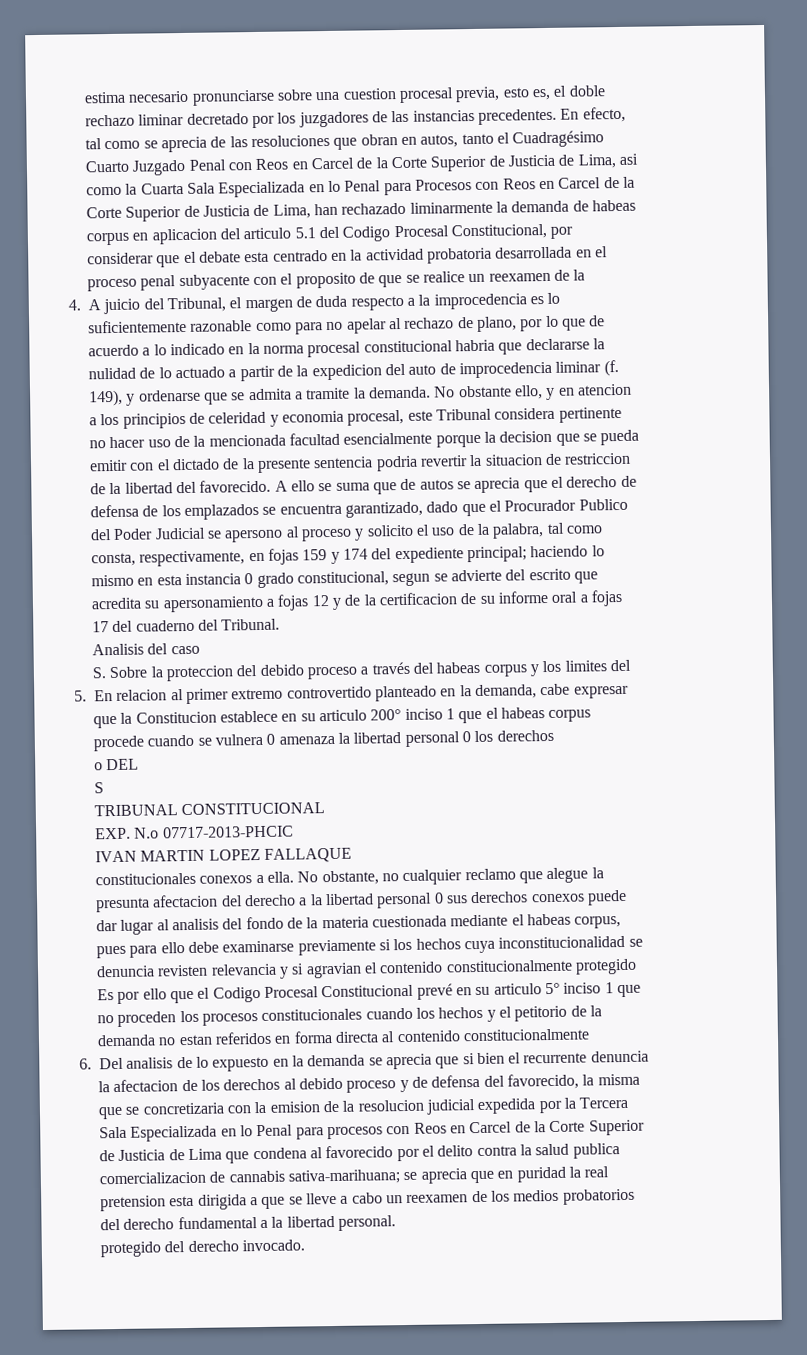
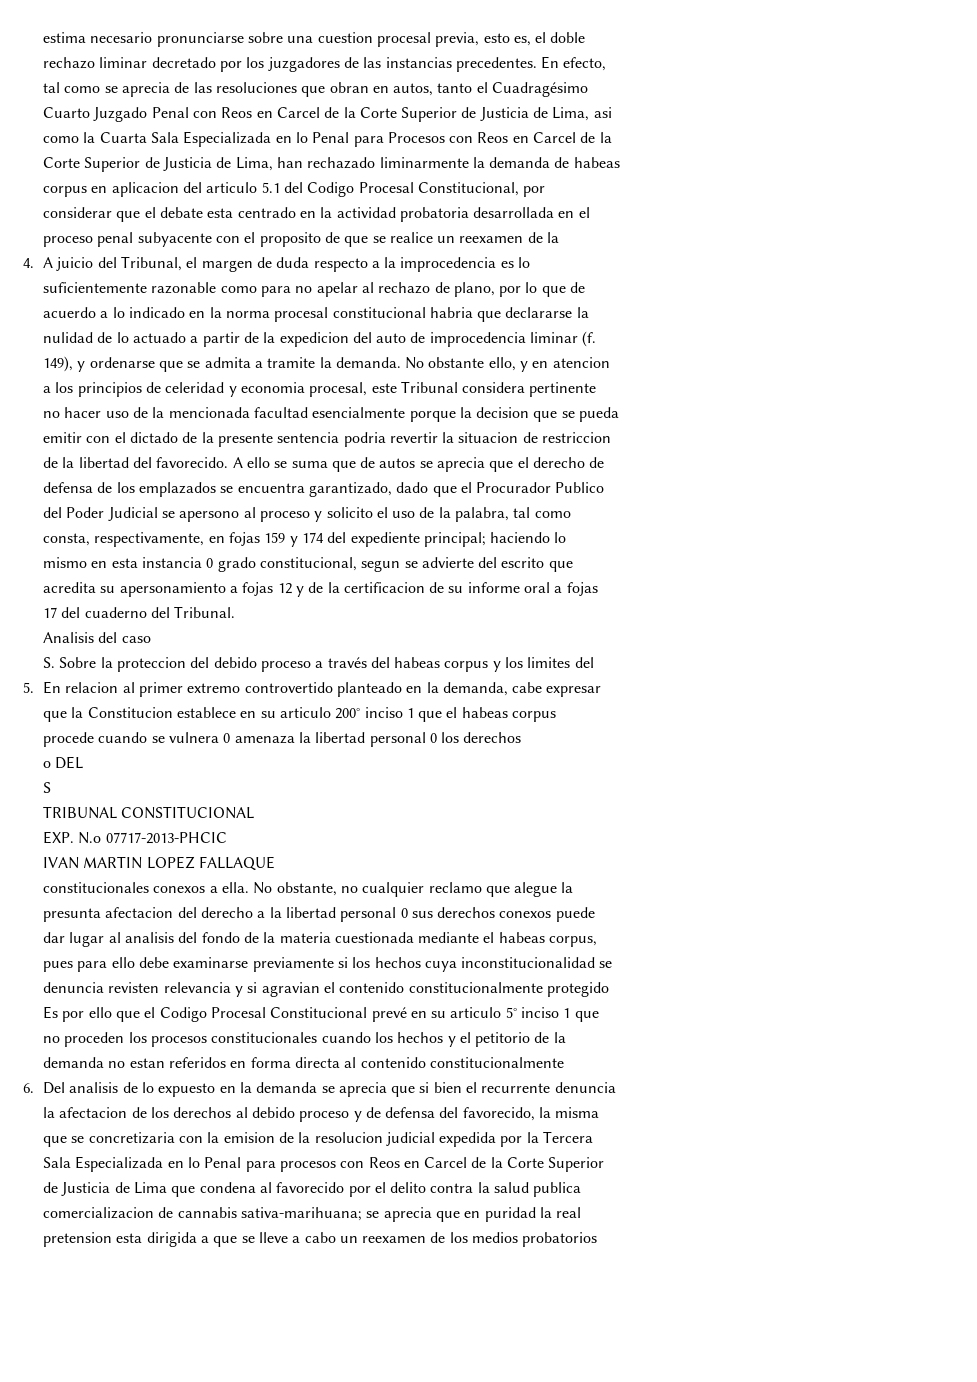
[100,1215,396,1231] [100,1239,306,1258] // del derecho fundamental a la libertad personal. // protegido del derecho invocado. -> (598, 1239) none

